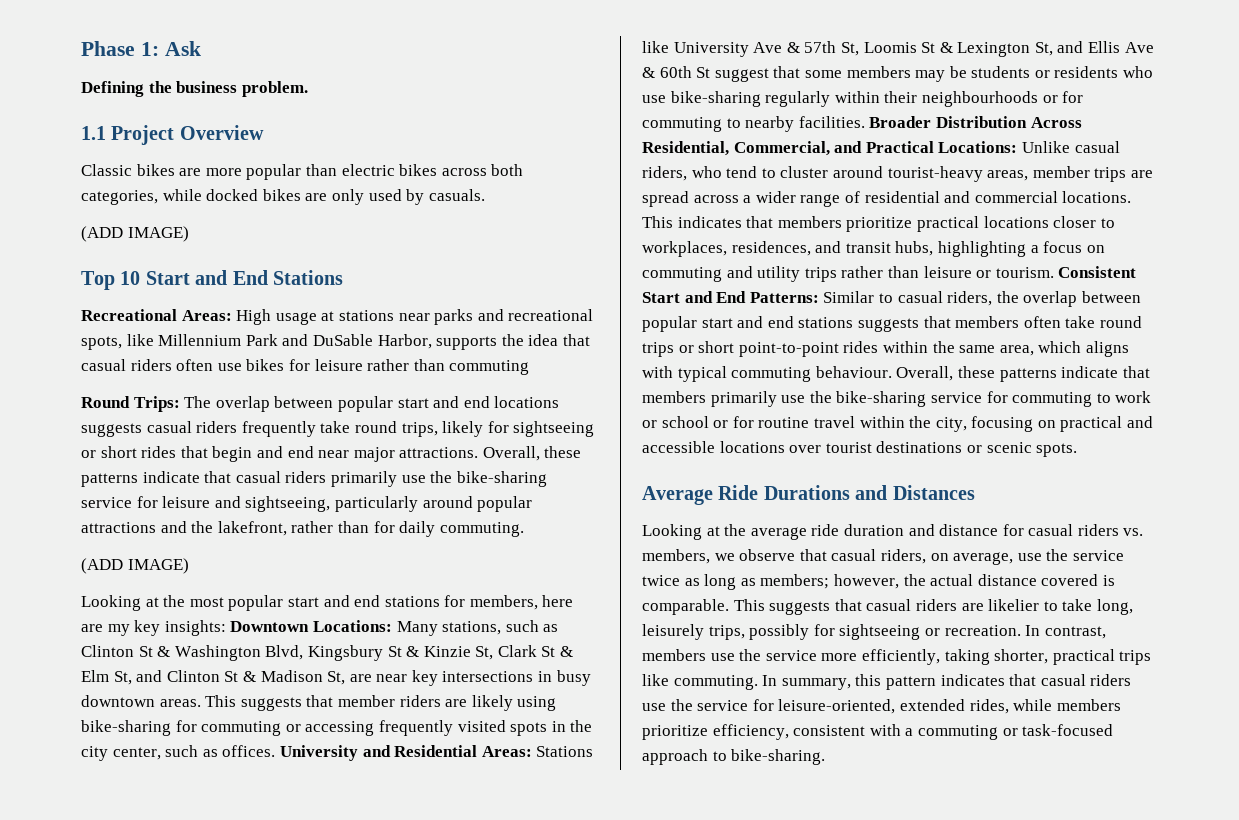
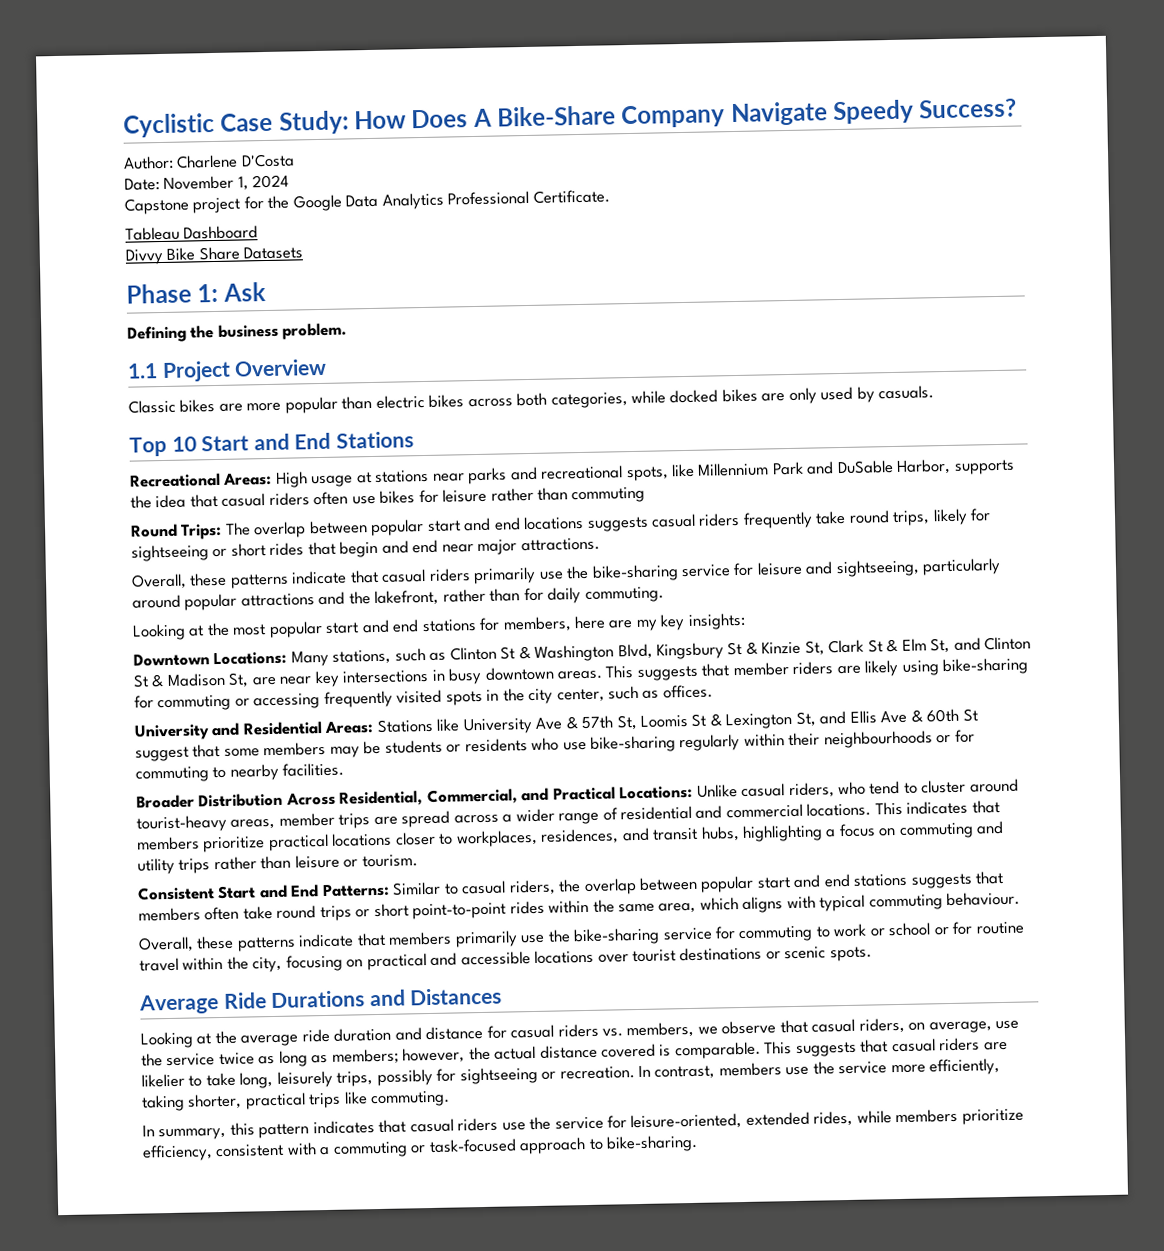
(81, 48) none -> [123,98,1018,138] [123,153,295,170] [124,174,290,191] [124,189,610,215] [125,225,259,241] [125,246,304,265] Cyclistic Case Study: How Does A Bike-Share Company Navigate Speedy Success? // Author: Charlene D'Costa // Date: November 1, 2024 // Capstone project for the Google Data Analytics Professional Certificate. // Tableau Dashboard // Divvy Bike Share Datasets //
[81,226,189,242] // (ADD IMAGE) -> (935, 392) none
(479, 452) none -> (600, 544) //
[81,558,189,574] // (ADD IMAGE) -> (664, 594) none
(226, 628) none -> (746, 621) //
(276, 751) none -> (713, 691) //
(865, 122) none -> (345, 769) //
(1054, 272) none -> (418, 861) //
(892, 372) none -> (1021, 899) //
(758, 682) none -> (451, 1099) //

